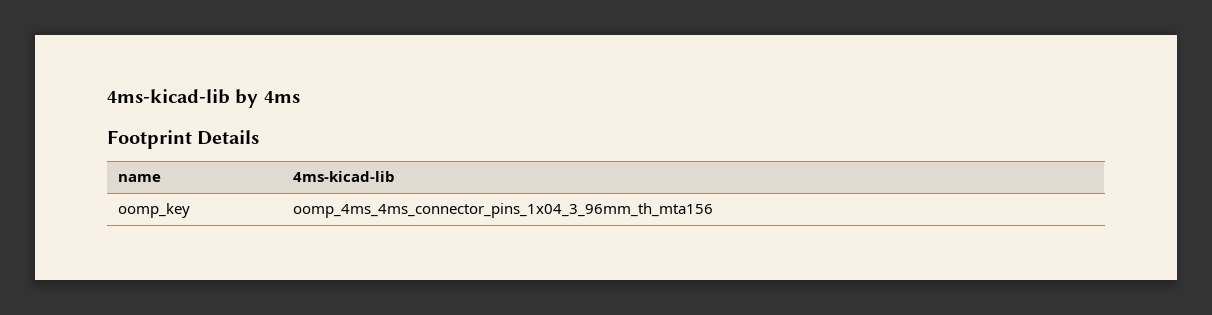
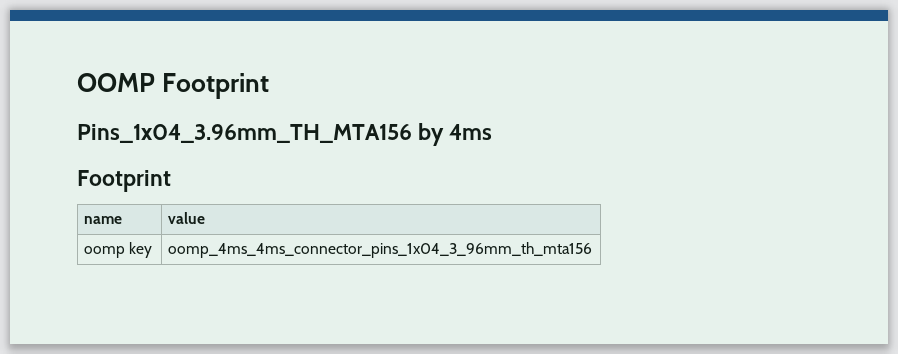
[107,89,230,104] 4ms-kicad-lib -> [77,73,270,99] [77,124,412,143] OOMP Footprint // Pins_1x04_3.96mm_TH_MTA156
[197,130,260,145] Details -> (171, 181) none
[292,171,395,182] [117,203,190,218] 4ms-kicad-lib // oomp_key -> [168,212,206,224] [84,242,153,258] value // oomp key

